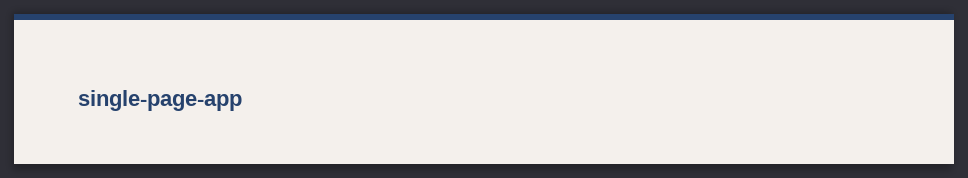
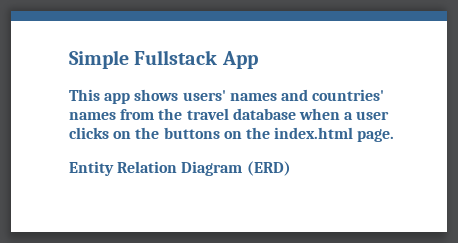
[78,90,242,111] single-page-app -> [69,50,258,69] [69,89,385,104] [69,108,390,120] [69,127,395,142] [69,161,291,176] Simple Fullstack App // This app shows users' names and countries' names from the travel database when a user clicks on the buttons on the index.html page. // Entity Relation Diagram (ERD)

